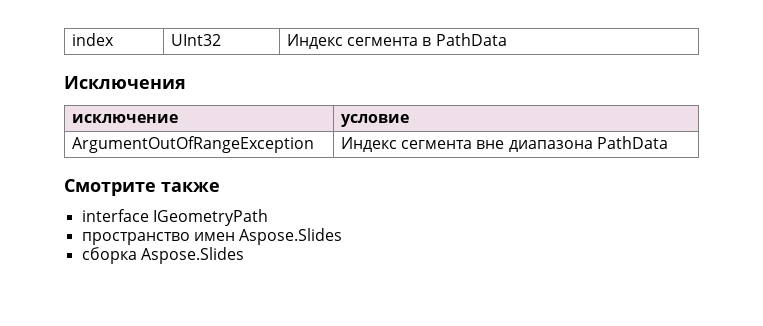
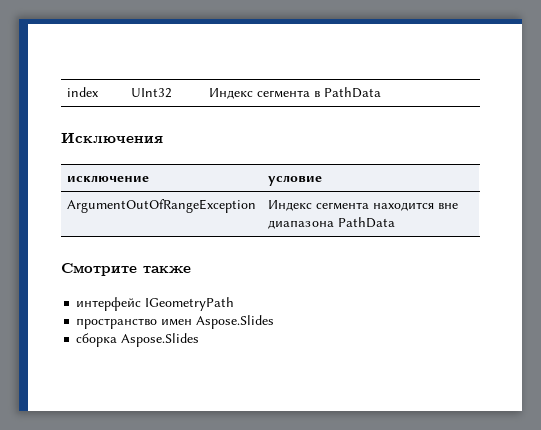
(472, 144) none -> [372,202,434,211] находится
[81,209,149,222] interface -> [76,297,142,311] интерфейс

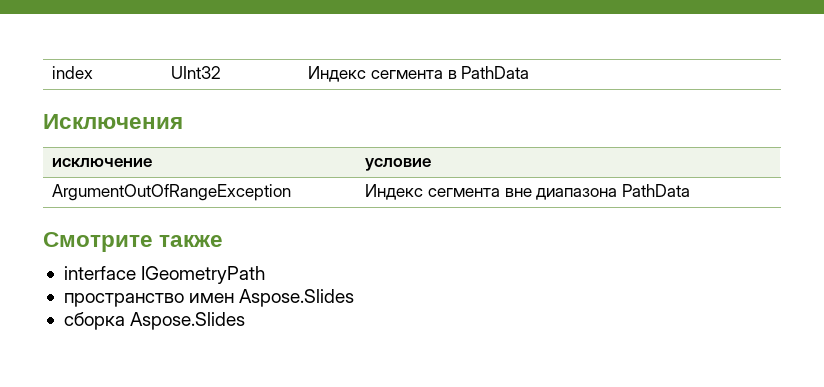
[372,202,434,211] находится -> (500, 192) none
[76,297,142,311] интерфейс -> [63,266,136,280] interface

